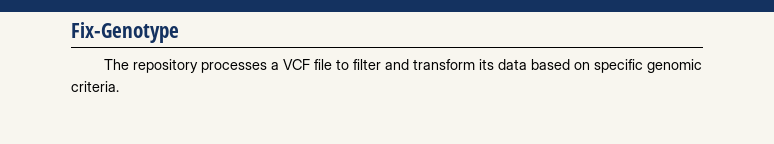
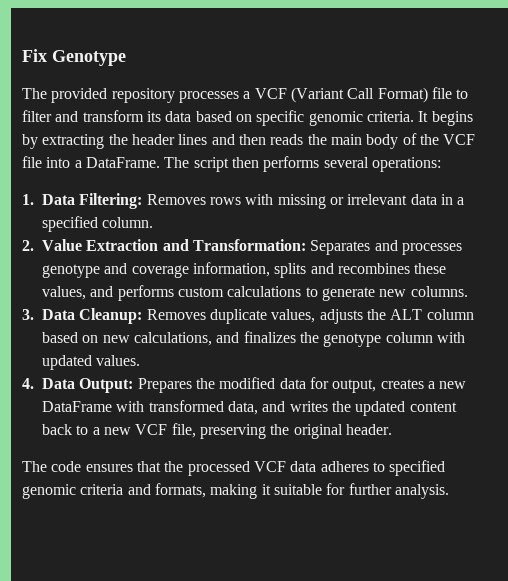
[71,22,179,43] [103,59,129,70] Fix-Genotype // The -> [22,49,126,66] [22,88,108,103] Fix Genotype // The provided
(310, 64) none -> [290,87,428,103] (Variant Call Format)
(119, 86) none -> [418,111,473,126] [22,133,476,149] [22,156,441,172] [22,193,465,209] [42,216,154,232] [22,239,462,255] [42,262,447,278] [42,285,468,301] [22,308,474,324] [42,331,465,347] [42,355,141,370] [22,377,467,393] [42,400,457,416] [42,423,392,439] [22,460,446,476] [22,483,449,499] It begins by extracting the header lines and then reads the main body of the VCF file into a DataFrame. The script then performs several operations: // 1. Data Filtering: Removes rows with missing or irrelevant data in a specified column. // 2. Value Extraction and Transformation: Separates and processes genotype and coverage information, splits and recombines these values, and performs custom calculations to generate new columns. // 3. Data Cleanup: Removes duplicate values, adjusts the ALT column based on new calculations, and finalizes the genotype column with updated values. // 4. Data Output: Prepares the modified data for output, creates a new DataFrame with transformed data, and writes the updated content back to a new VCF file, preserving the original header. // The code ensures that the processed VCF data adheres to specified genomic criteria and formats, making it suitable for further analysis.

